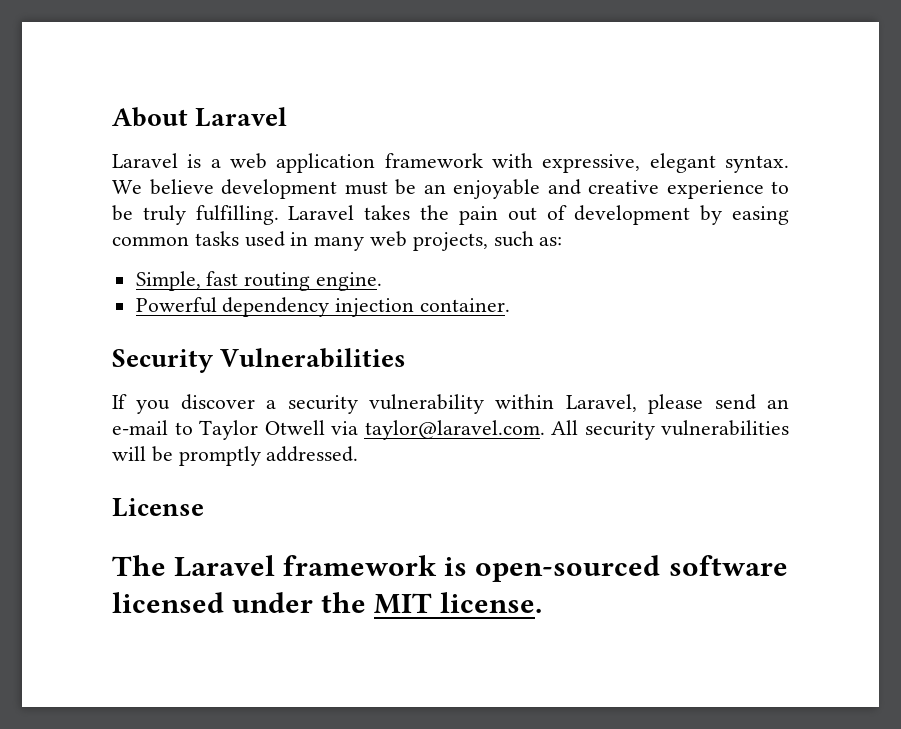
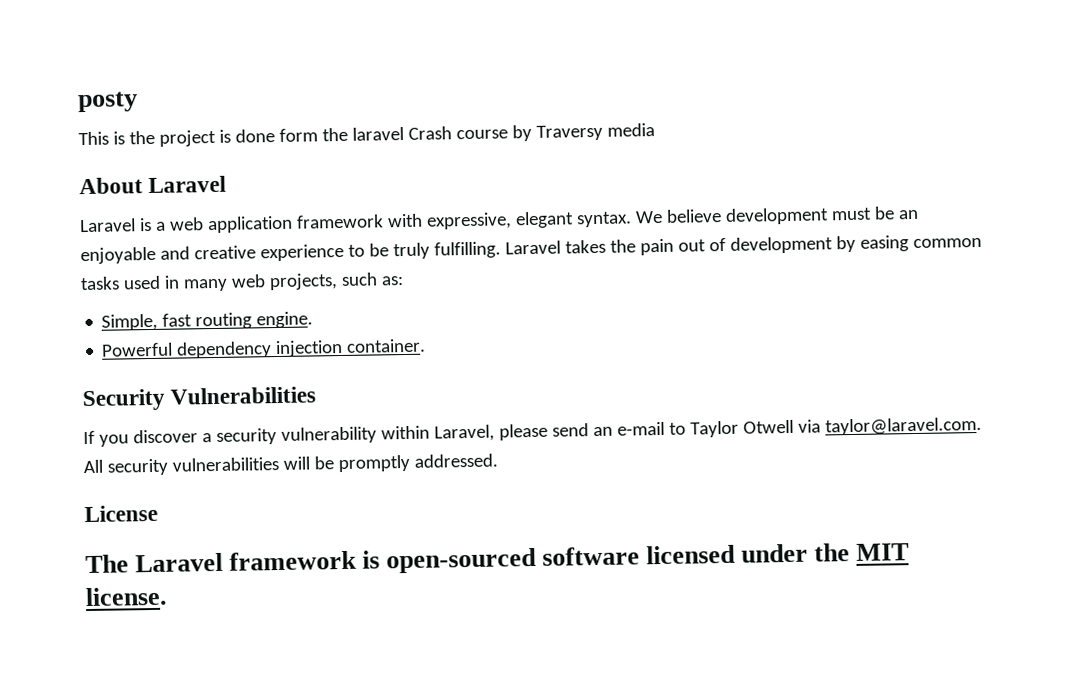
(112, 117) none -> [77,91,138,113] [78,123,655,147] posty // This is the project is done form the laravel Crash course by Traversy media //

